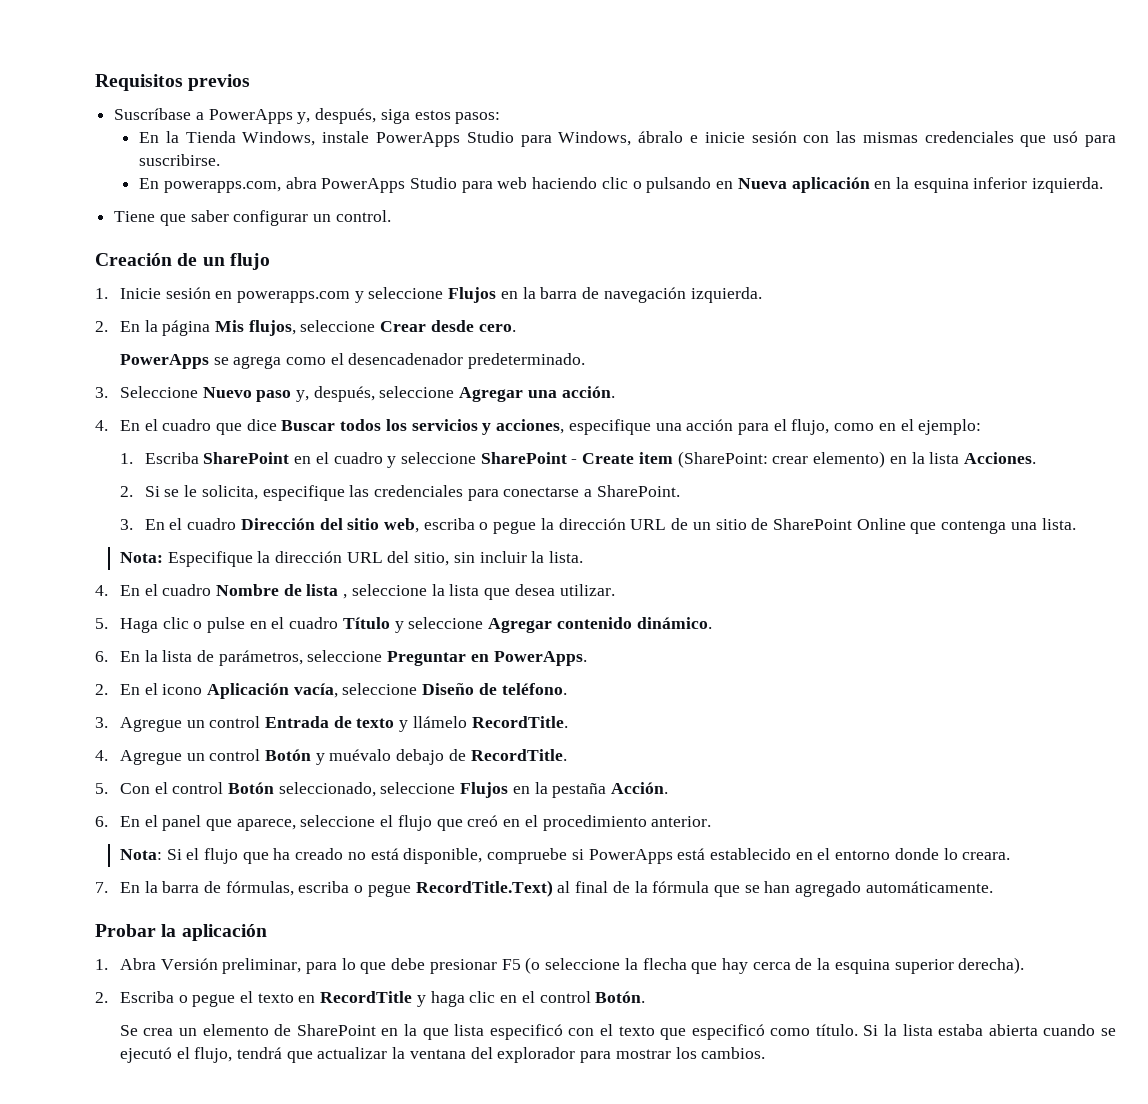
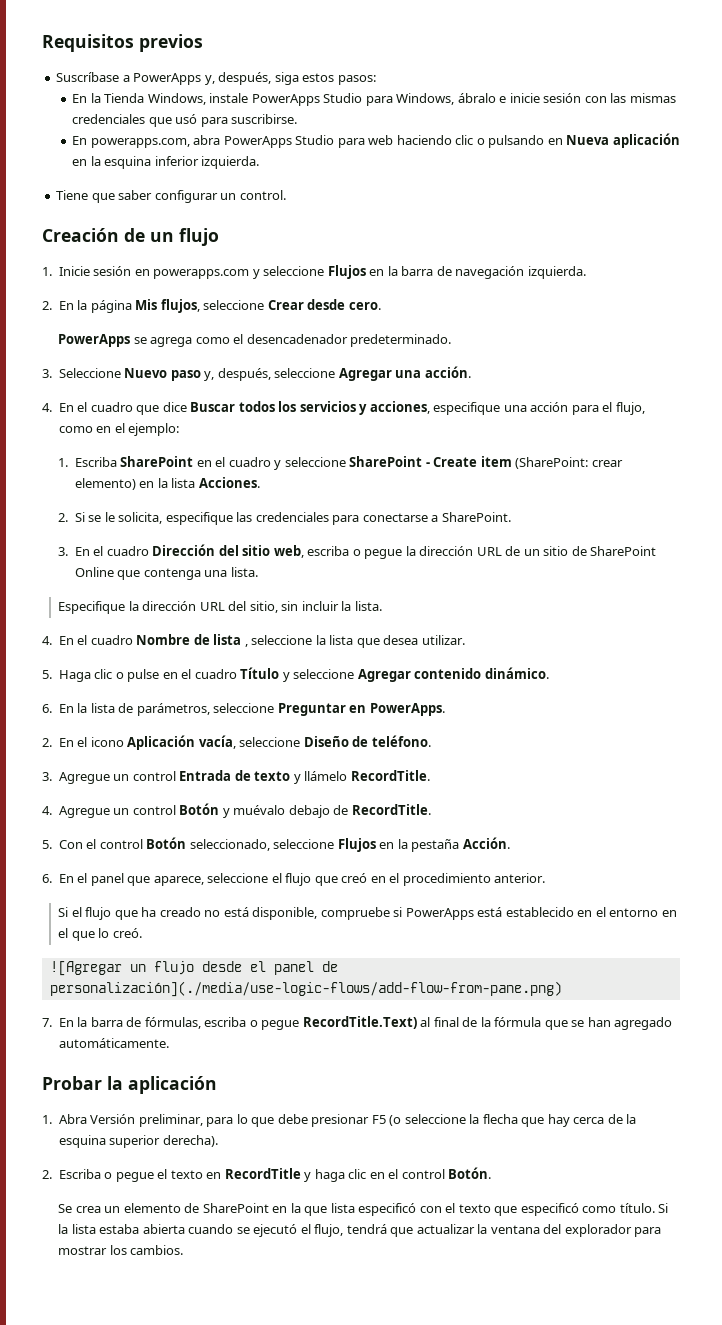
[119,552,163,563] Nota: -> (258, 572) none
[119,849,162,860] Nota: -> (546, 878) none
[894,848,1011,860] donde lo creara. -> [661,910,677,917] [58,928,142,941] [49,961,338,976] [49,981,562,997] en el que lo creó. // ![Agregar un flujo desde el panel de personalización](./media/use-logic-flows/add-flow-from-pane.png)

